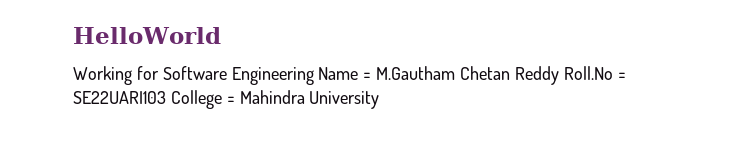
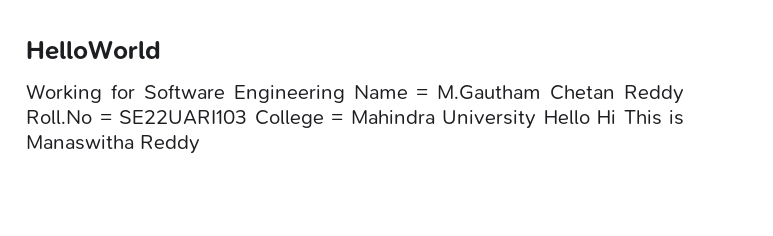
(380, 100) none -> [543,110,684,125] [26,135,200,154] Hello Hi This is Manaswitha Reddy

